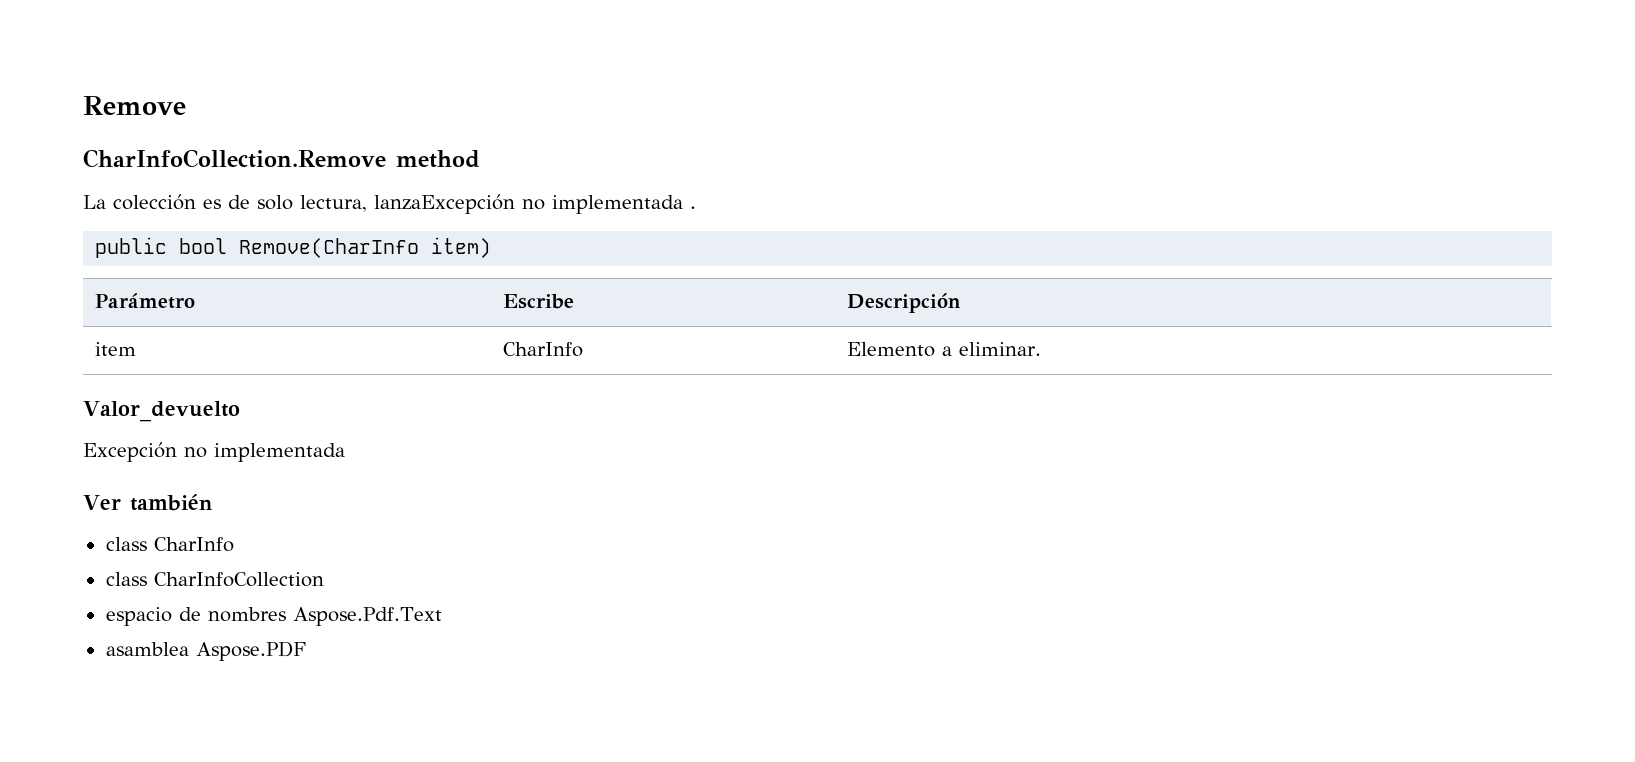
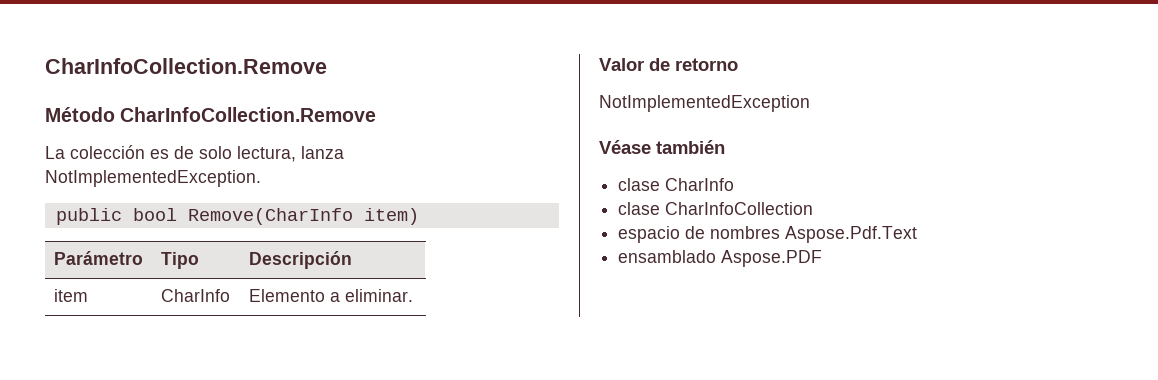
[83,96,186,115] [83,149,480,168] Remove // CharInfoCollection.Remove method -> [45,58,327,74] [45,107,377,122] CharInfoCollection.Remove // Método CharInfoCollection.Remove
[374,194,696,214] lanzaExcepción no implementada . -> [301,146,344,159] [45,170,261,187] lanza NotImplementedException.
[503,294,575,309] Escribe -> [160,252,199,269] Tipo
[83,401,240,422] [83,442,345,462] [83,495,121,510] Valor_devuelto // Excepción no implementada // Ver -> [599,58,738,71] [599,95,810,112] [599,140,651,154] Valor de retorno // NotImplementedException // Véase
[105,537,147,551] class -> [618,178,661,191] clase
[105,572,147,586] class -> [618,202,661,215] clase
[105,642,189,656] asamblea -> [618,250,717,263] ensamblado

